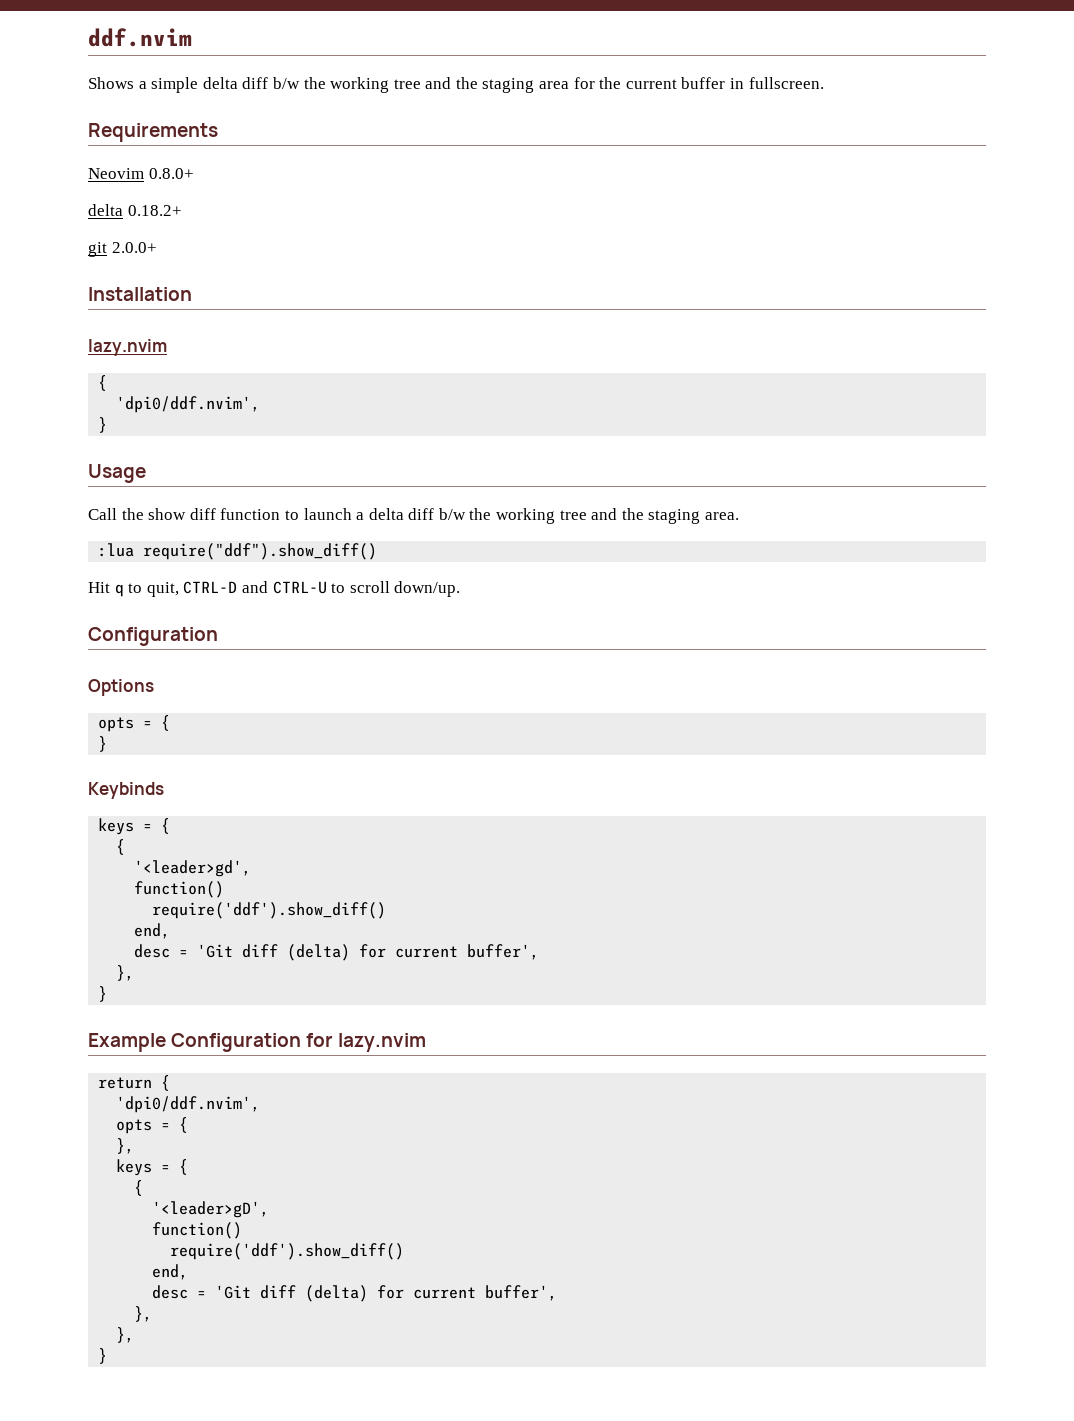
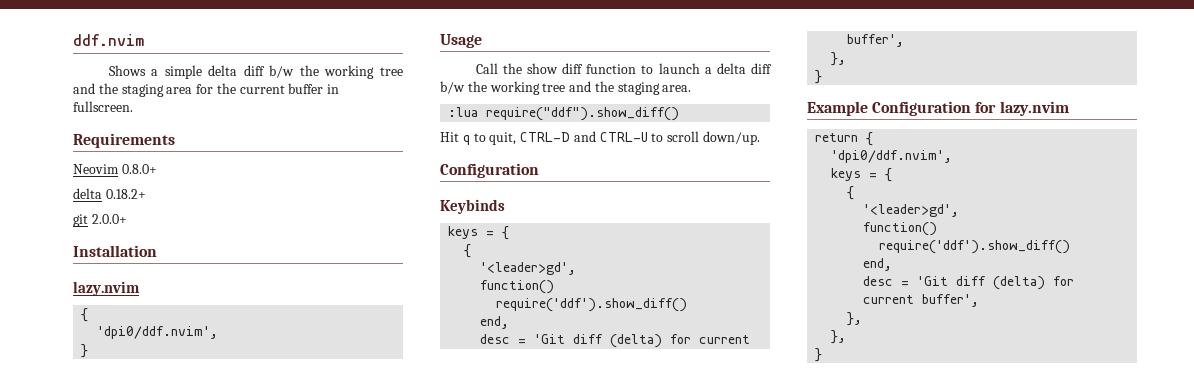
[88,679,154,696] [98,715,171,732] [98,736,108,752] // Options // opts = { // } -> (539, 170) none
[116,1117,189,1134] [116,1138,135,1154] [116,1159,189,1176] [134,1180,144,1196] [152,1201,270,1218] // opts = { // }, // keys = { // { // '<leader>gD', -> [831,168,893,182] [847,186,855,200] [863,204,960,217] // keys = { // { // '<leader>gd',

